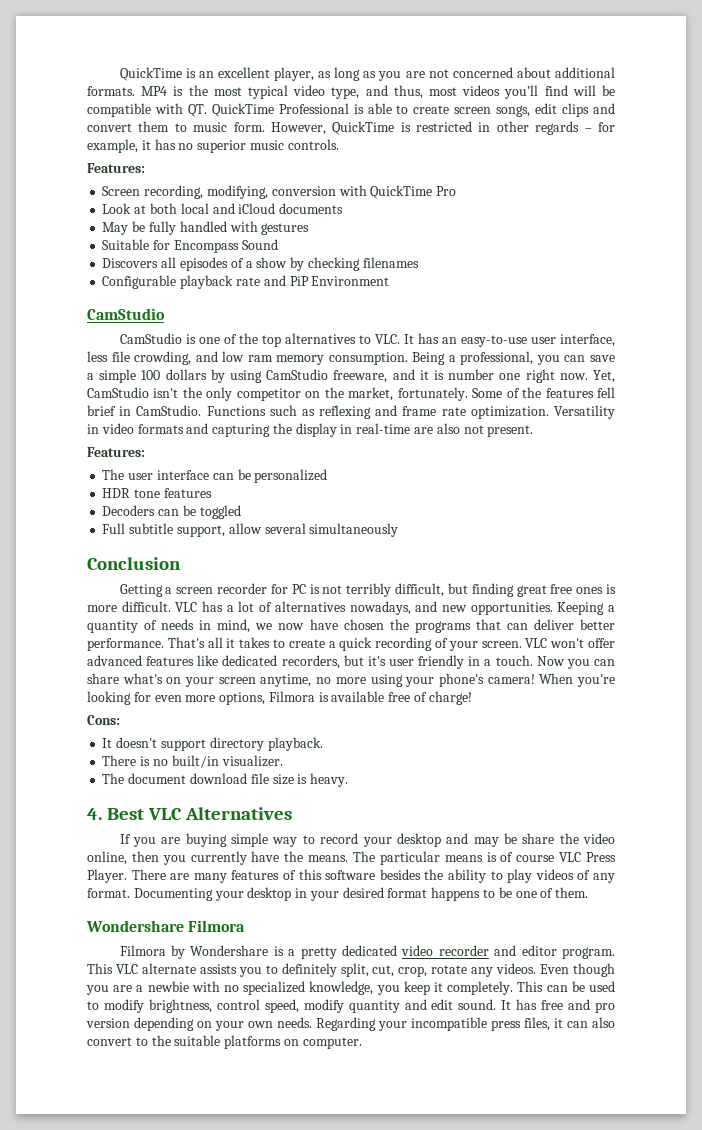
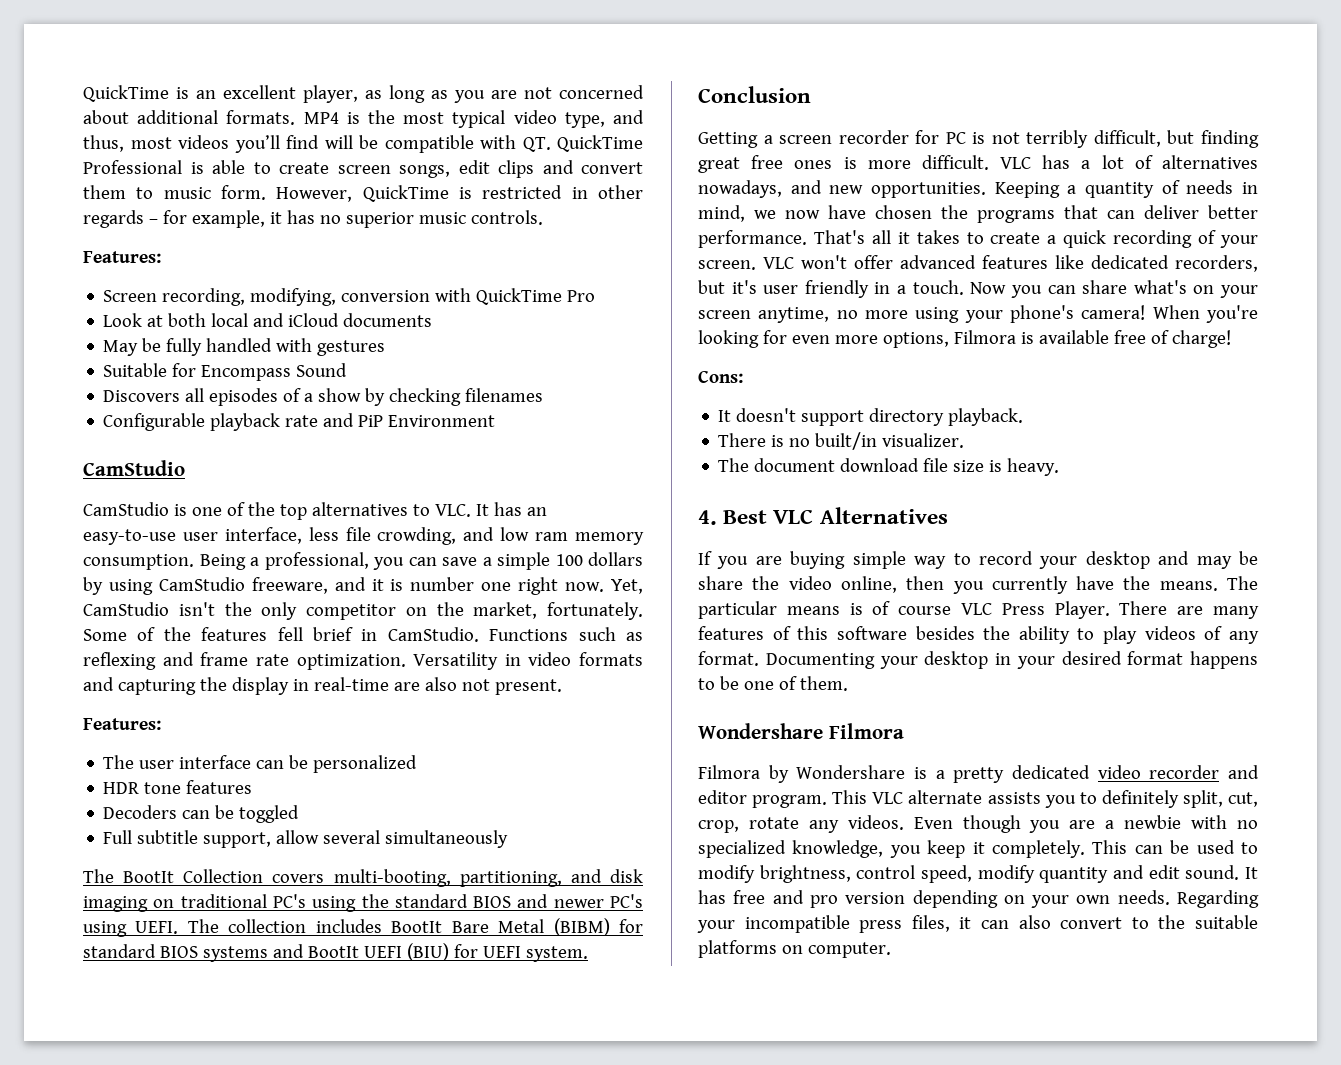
(399, 530) none -> [83,869,643,887] [83,894,643,912] [83,918,643,937] [83,943,588,962] // The BootIt Collection covers multi-booting, partitioning, and disk imaging on traditional PC's using the standard BIOS and newer PC's using UEFI. The collection includes BootIt Bare Metal (BIBM) for standard BIOS systems and BootIt UEFI (BIU) for UEFI system.

